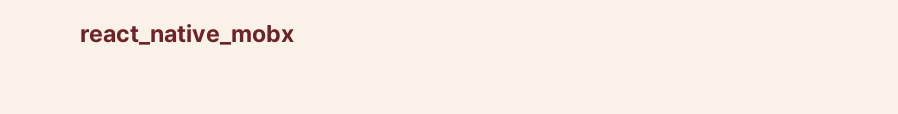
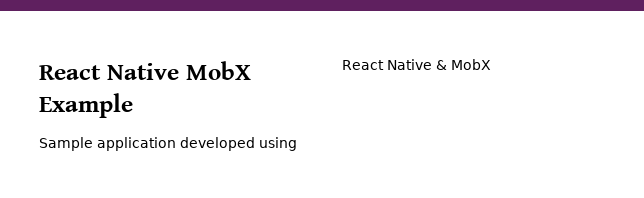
[80,24,294,45] react_native_mobx -> [39,61,251,80] [39,93,133,118] [39,137,297,151] [342,59,491,70] React Native MobX Example // Sample application developed using React Native & MobX

